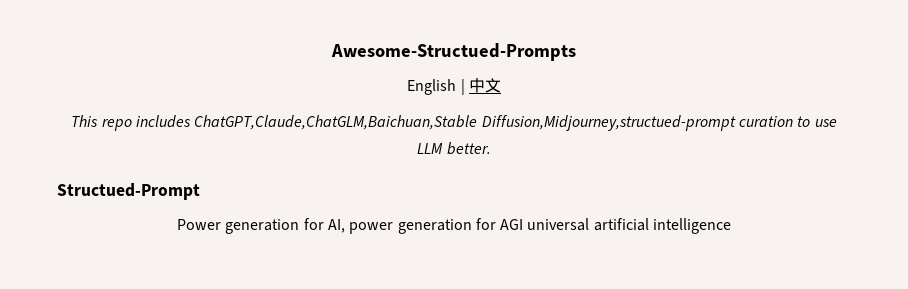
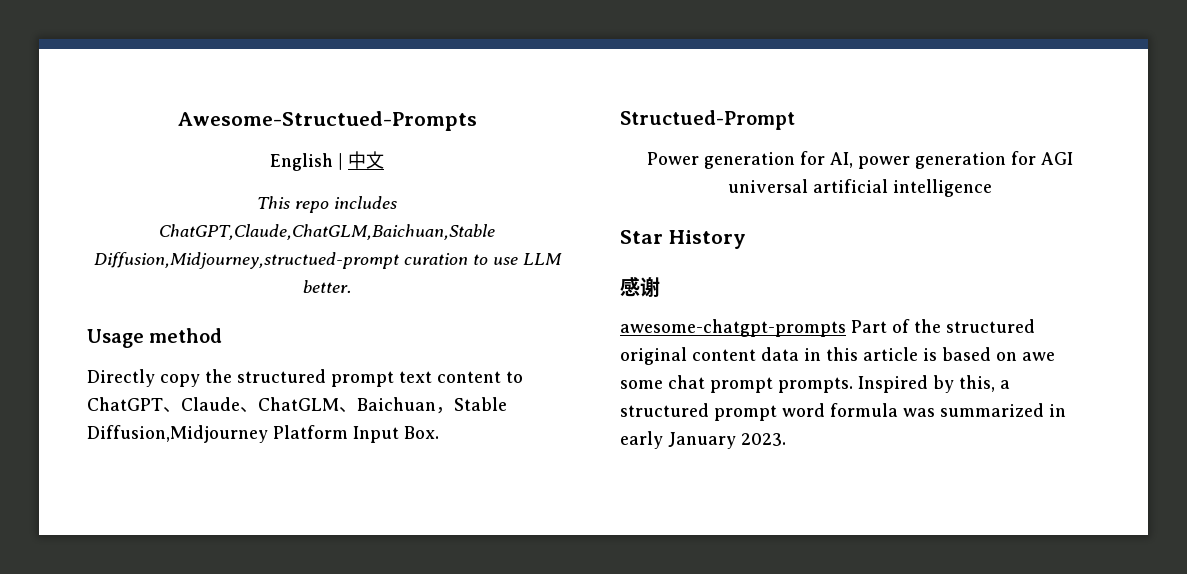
(491, 148) none -> [87,328,223,348] [87,369,523,387] [87,397,507,414] [87,425,439,443] // Usage method // Directly copy the structured prompt text content to ChatGPT、Claude、ChatGLM、Baichuan，Stable Diffusion,Midjourney Platform Input Box.
(732, 226) none -> [620,230,746,249] [620,276,660,297] [620,319,1035,337] [620,347,1055,365] [620,375,1010,393] [620,403,1066,421] [620,431,786,449] // Star History // 感谢 // awesome-chatgpt-prompts Part of the structured original content data in this article is based on awe some chat prompt prompts. Inspired by this, a structured prompt word formula was summarized in early January 2023.

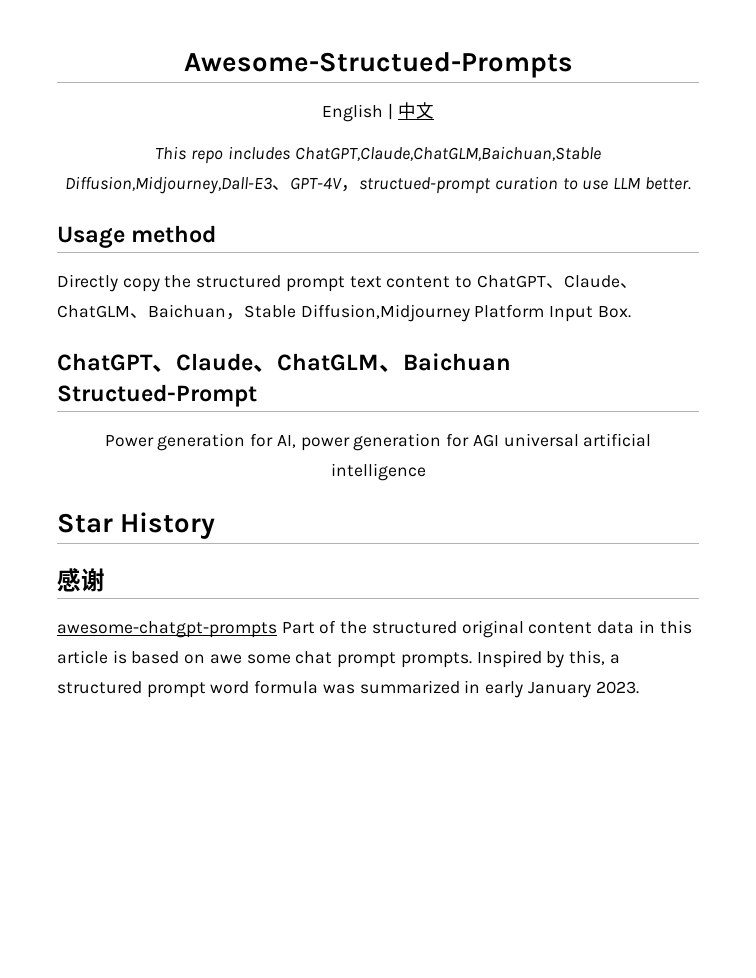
[93,252,399,269] Diffusion,Midjourney,structued-prompt -> [65,176,492,194] Diffusion,Midjourney,Dall-E3、GPT-4V，structued-prompt
(439, 432) none -> [57,353,511,372] ChatGPT、Claude、ChatGLM、Baichuan

